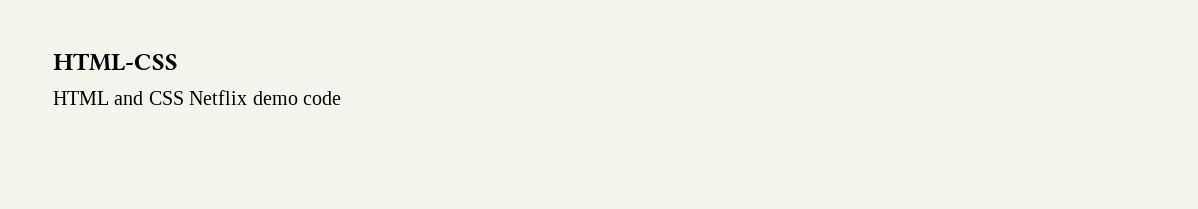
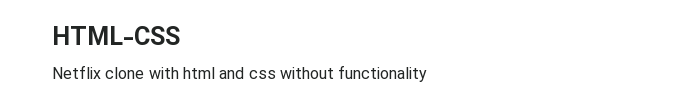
[53,90,341,105] HTML and CSS Netflix demo code -> [52,65,428,82] Netflix clone with html and css without functionality

